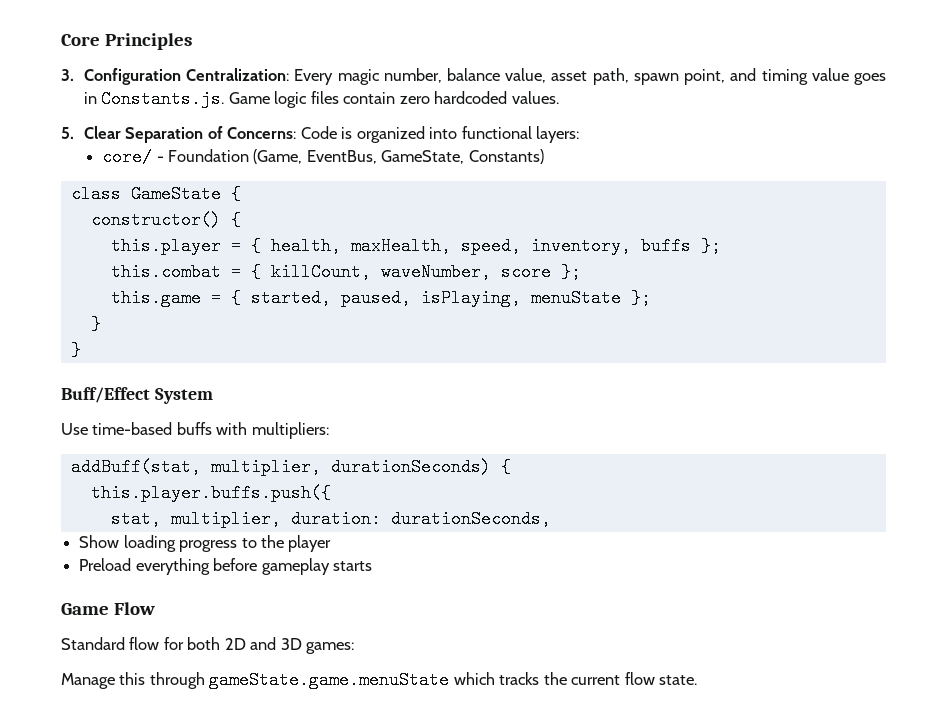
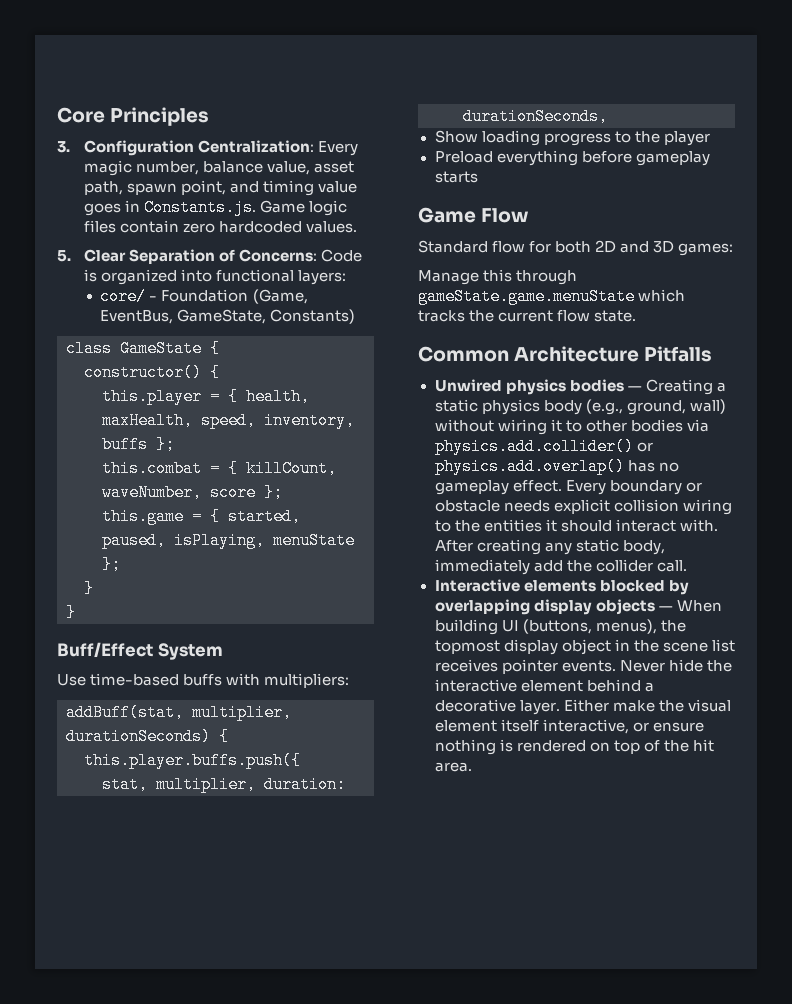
(698, 680) none -> [418,346,713,362] [434,379,726,395] [434,399,726,415] [434,419,709,435] [434,438,653,455] [434,458,679,475] [434,480,702,495] [434,499,732,515] [434,519,718,532] [434,539,665,555] [434,559,687,575] [434,579,689,595] [434,599,722,615] [434,619,686,635] [434,639,735,655] [434,659,732,674] [434,679,654,692] [434,699,731,715] [434,719,704,734] [434,739,714,755] [434,762,472,772] // Common Architecture Pitfalls // Unwired physics bodies — Creating a static physics body (e.g., ground, wall) without wiring it to other bodies via physics.add.collider() or physics.add.overlap() has no gameplay effect. Every boundary or obstacle needs explicit collision wiring to the entities it should interact with. After creating any static body, immediately add the collider call. // Interactive elements blocked by overlapping display objects — When building UI (buttons, menus), the topmost display object in the scene list receives pointer events. Never hide the interactive element behind a decorative layer. Either make the visual element itself interactive, or ensure nothing is rendered on top of the hit area.

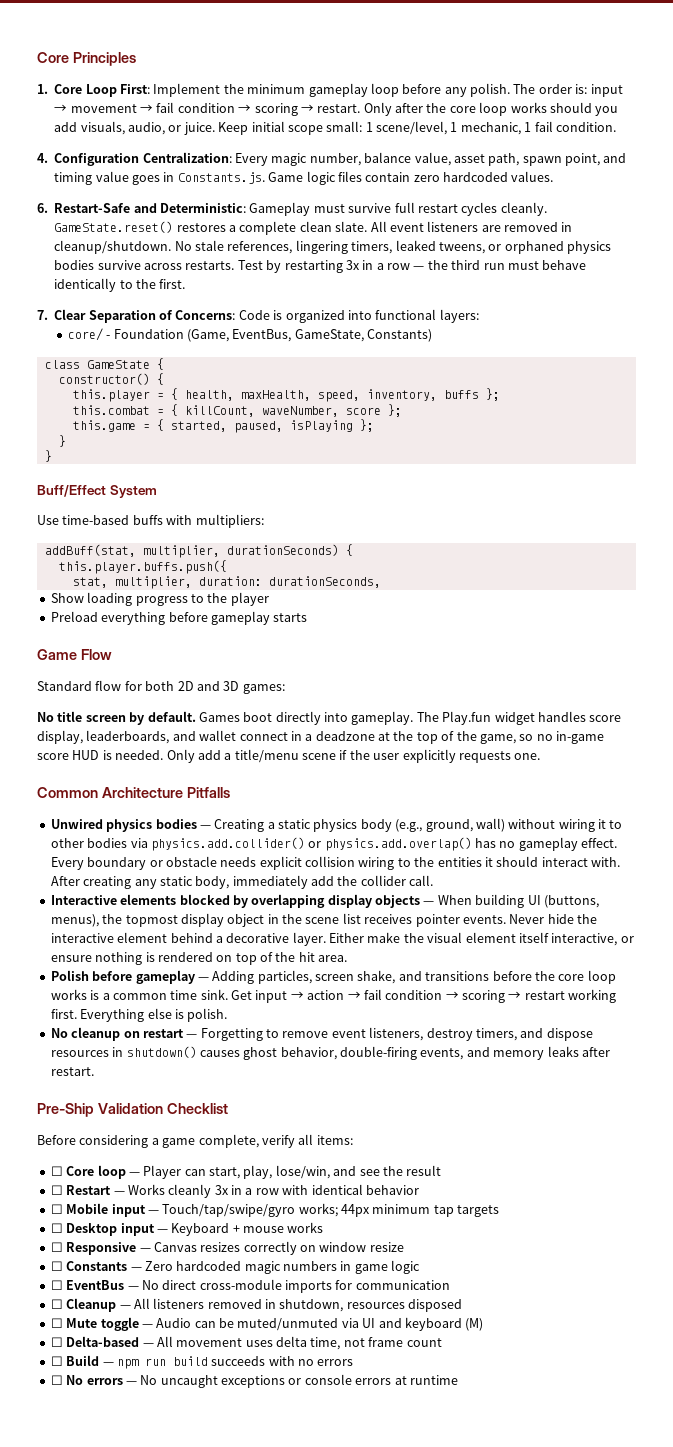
[57,141,70,153] 3. -> [37,83,623,97] [54,102,619,116] [54,121,616,135] [37,153,48,163] 1. Core Loop First: Implement the minimum gameplay loop before any polish. The order is: input → movement → fail condition → scoring → restart. Only after the core loop works should you add visuals, audio, or juice. Keep initial scope small: 1 scene/level, 1 mechanic, 1 fail condition. // 4.
[57,250,71,262] 5. -> [37,202,547,216] [54,221,573,235] [54,240,611,254] [54,260,587,273] [54,278,186,292] [37,310,48,320] 6. Restart-Safe and Deterministic: Gameplay must survive full restart cycles cleanly. GameState.reset() restores a complete clean slate. All event listeners are removed in cleanup/shutdown. No stale references, lingering timers, leaked tweens, or orphaned physics bodies survive across restarts. Test by restarting 3x in a row — the third run must behave identically to the first. // 7.
[174,532,355,549] isPlaying, menuState -> [289,420,353,432] isPlaying
[418,269,578,285] [418,288,686,305] [418,310,637,322] Manage this through gameState.game.menuState which tracks the current flow state. -> [37,711,622,725] [37,730,604,744] [37,749,541,763] No title screen by default. Games boot directly into gameplay. The Play.fun widget handles score display, leaderboards, and wallet connect in a deadzone at the top of the game, so no in-game score HUD is needed. Only add a title/menu scene if the user explicitly requests one.
(472, 767) none -> [50,970,616,984] [50,989,617,1003] [50,1008,228,1022] [50,1027,593,1041] [50,1046,610,1060] [50,1067,94,1076] [37,1103,228,1117] [37,1134,353,1148] [50,1165,442,1179] [50,1184,419,1198] [50,1203,500,1217] [50,1222,324,1236] [50,1241,404,1255] [50,1260,421,1274] [50,1279,450,1293] [50,1298,463,1312] [50,1317,484,1331] [50,1336,442,1350] [50,1355,354,1369] [50,1374,458,1388] // Polish before gameplay — Adding particles, screen shake, and transitions before the core loop works is a common time sink. Get input → action → fail condition → scoring → restart working first. Everything else is polish. // No cleanup on restart — Forgetting to remove event listeners, destroy timers, and dispose resources in shutdown() causes ghost behavior, double-firing events, and memory leaks after restart. // Pre-Ship Validation Checklist // Before considering a game complete, verify all items: // ☐ Core loop — Player can start, play, lose/win, and see the result // ☐ Restart — Works cleanly 3x in a row with identical behavior // ☐ Mobile input — Touch/tap/swipe/gyro works; 44px minimum tap targets // ☐ Desktop input — Keyboard + mouse works // ☐ Responsive — Canvas resizes correctly on window resize // ☐ Constants — Zero hardcoded magic numbers in game logic // ☐ EventBus — No direct cross-module imports for communication // ☐ Cleanup — All listeners removed in shutdown, resources disposed // ☐ Mute toggle — Audio can be muted/unmuted via UI and keyboard (M) // ☐ Delta-based — All movement uses delta time, not frame count // ☐ Build — npm run build succeeds with no errors // ☐ No errors — No uncaught exceptions or console errors at runtime

